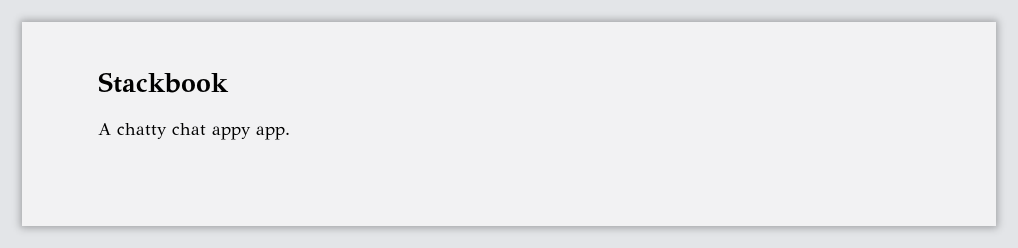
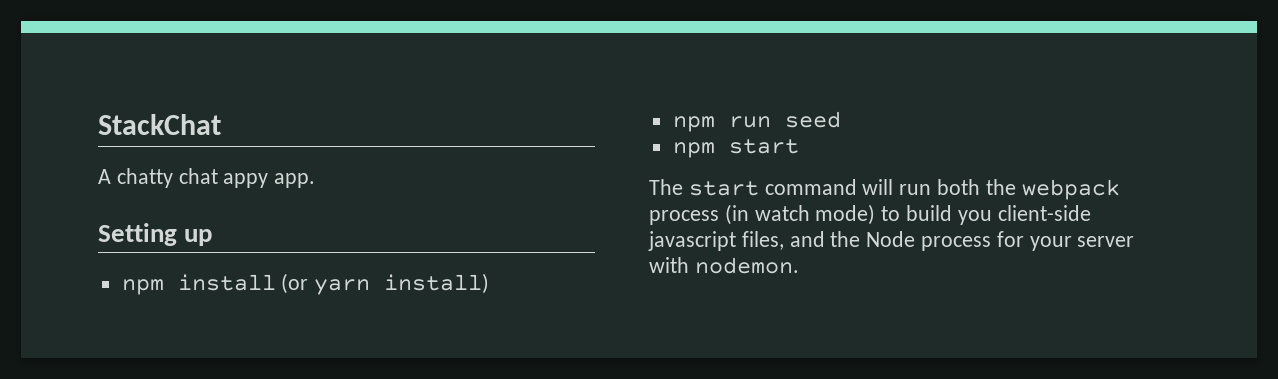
[98,72,229,93] Stackbook -> [98,114,221,135] StackChat
(290, 133) none -> [98,223,213,246] [121,273,490,295] [672,111,841,132] [672,139,799,158] [649,179,1120,200] [649,204,1091,225] [648,231,1135,251] [649,257,799,274] // Setting up // npm install (or yarn install) // npm run seed // npm start // The start command will run both the webpack process (in watch mode) to build you client-side javascript files, and the Node process for your server with nodemon.

